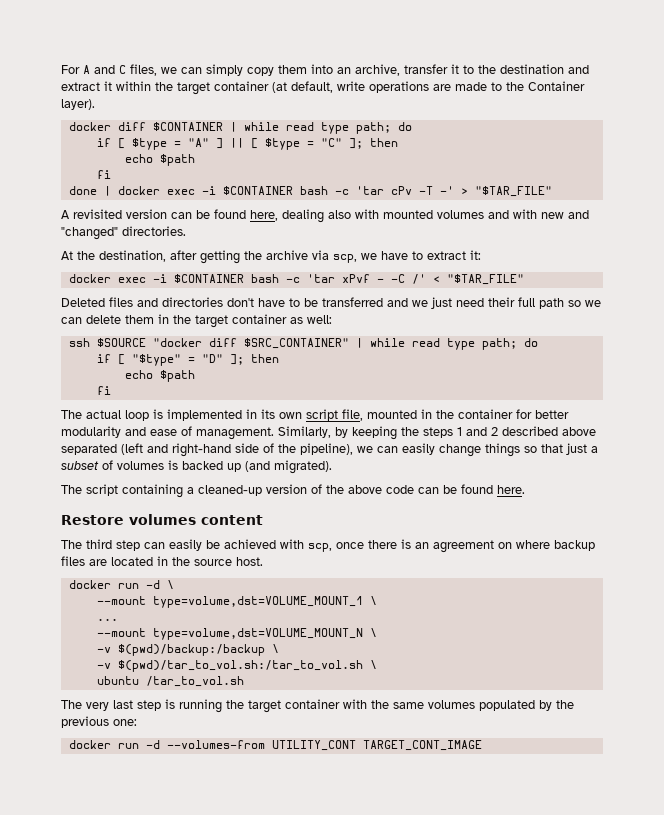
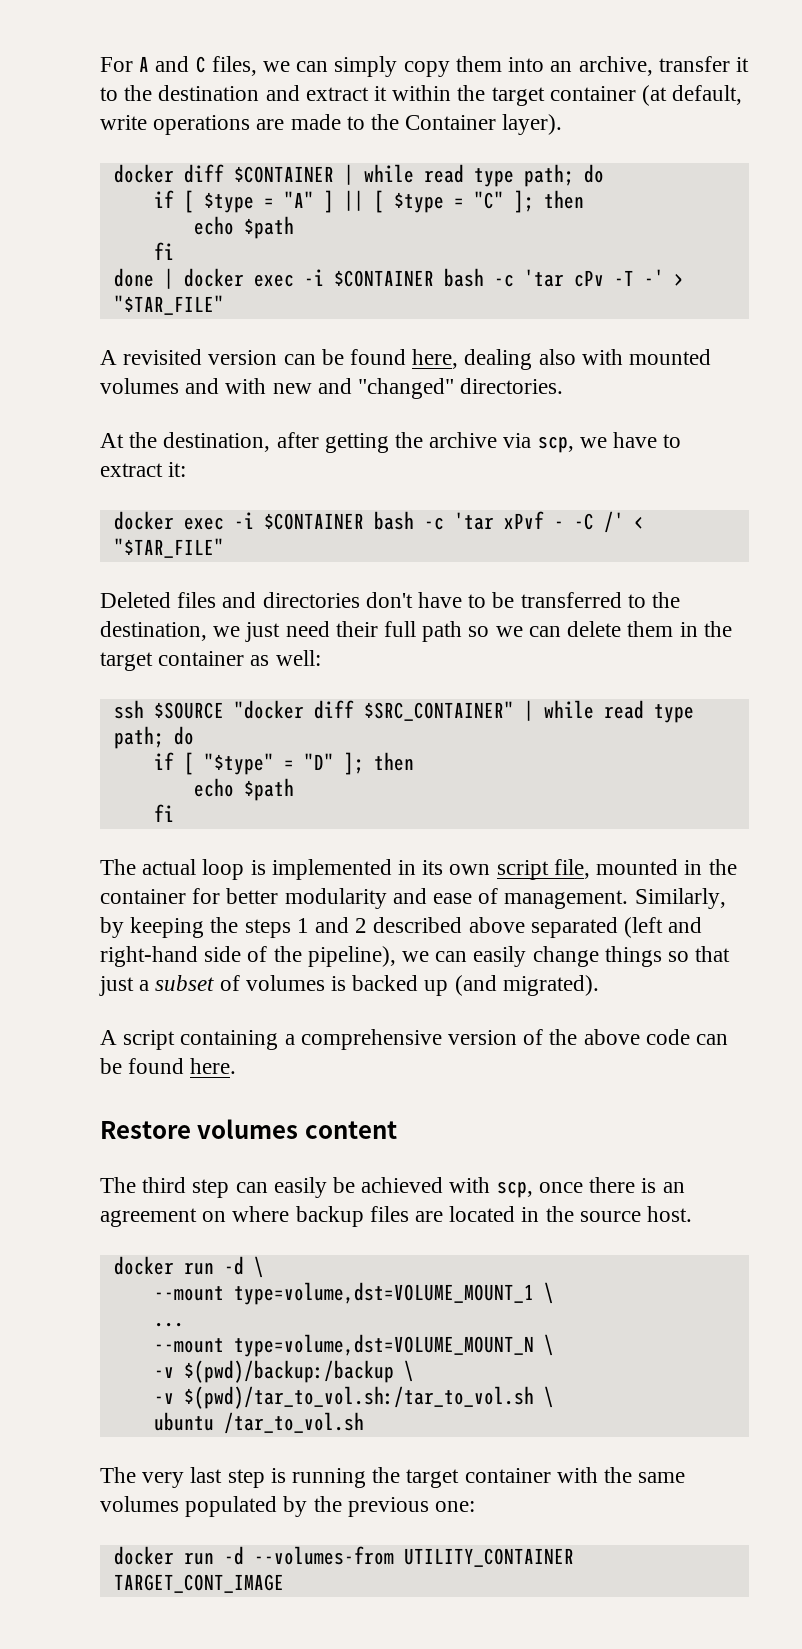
[387,298,408,307] and -> [627,592,681,608] [100,621,207,641] to the destination,
[61,485,82,494] The -> [100,1030,117,1045] A
[198,485,262,496] cleaned-up -> [300,1029,442,1050] comprehensive
[271,740,356,751] UTILITY_CONT -> [403,1548,574,1567] UTILITY_CONTAINER

